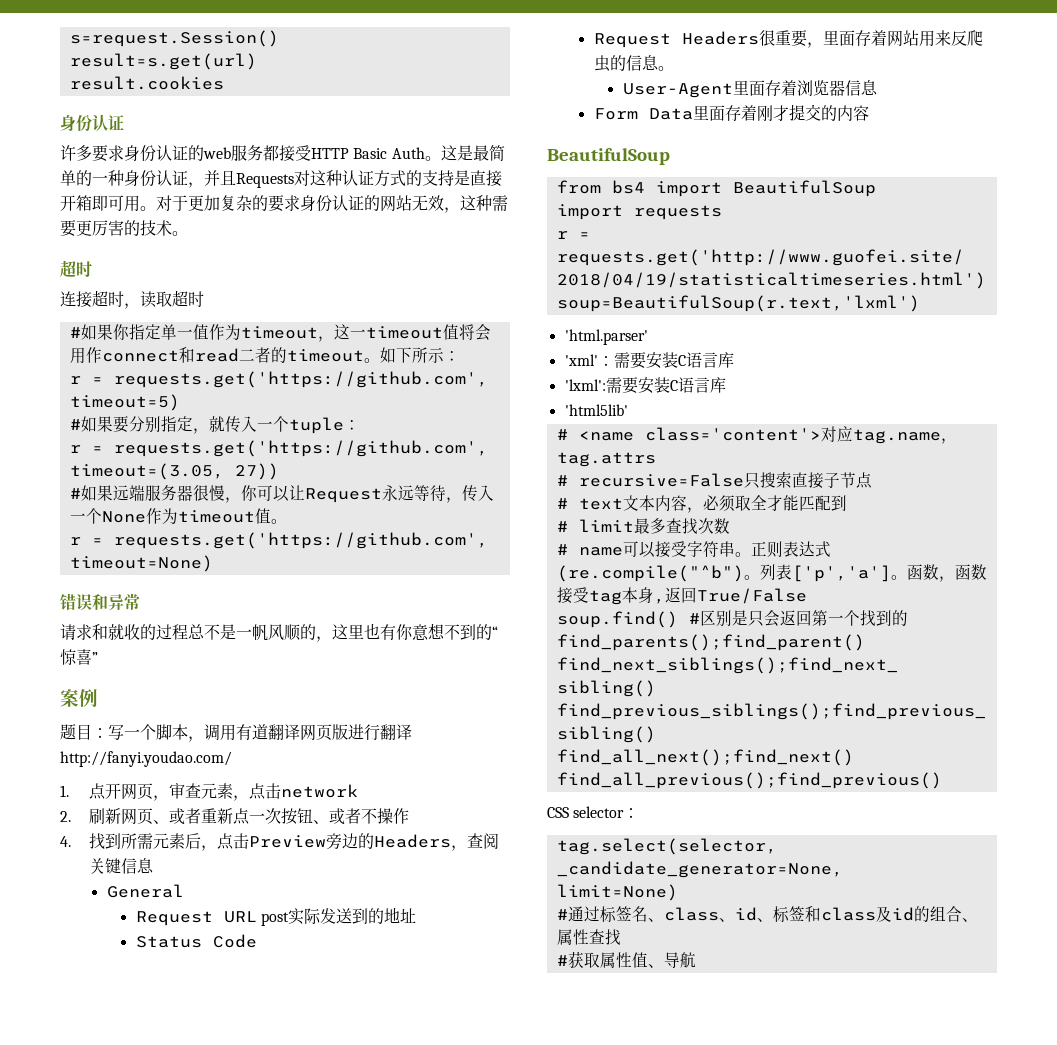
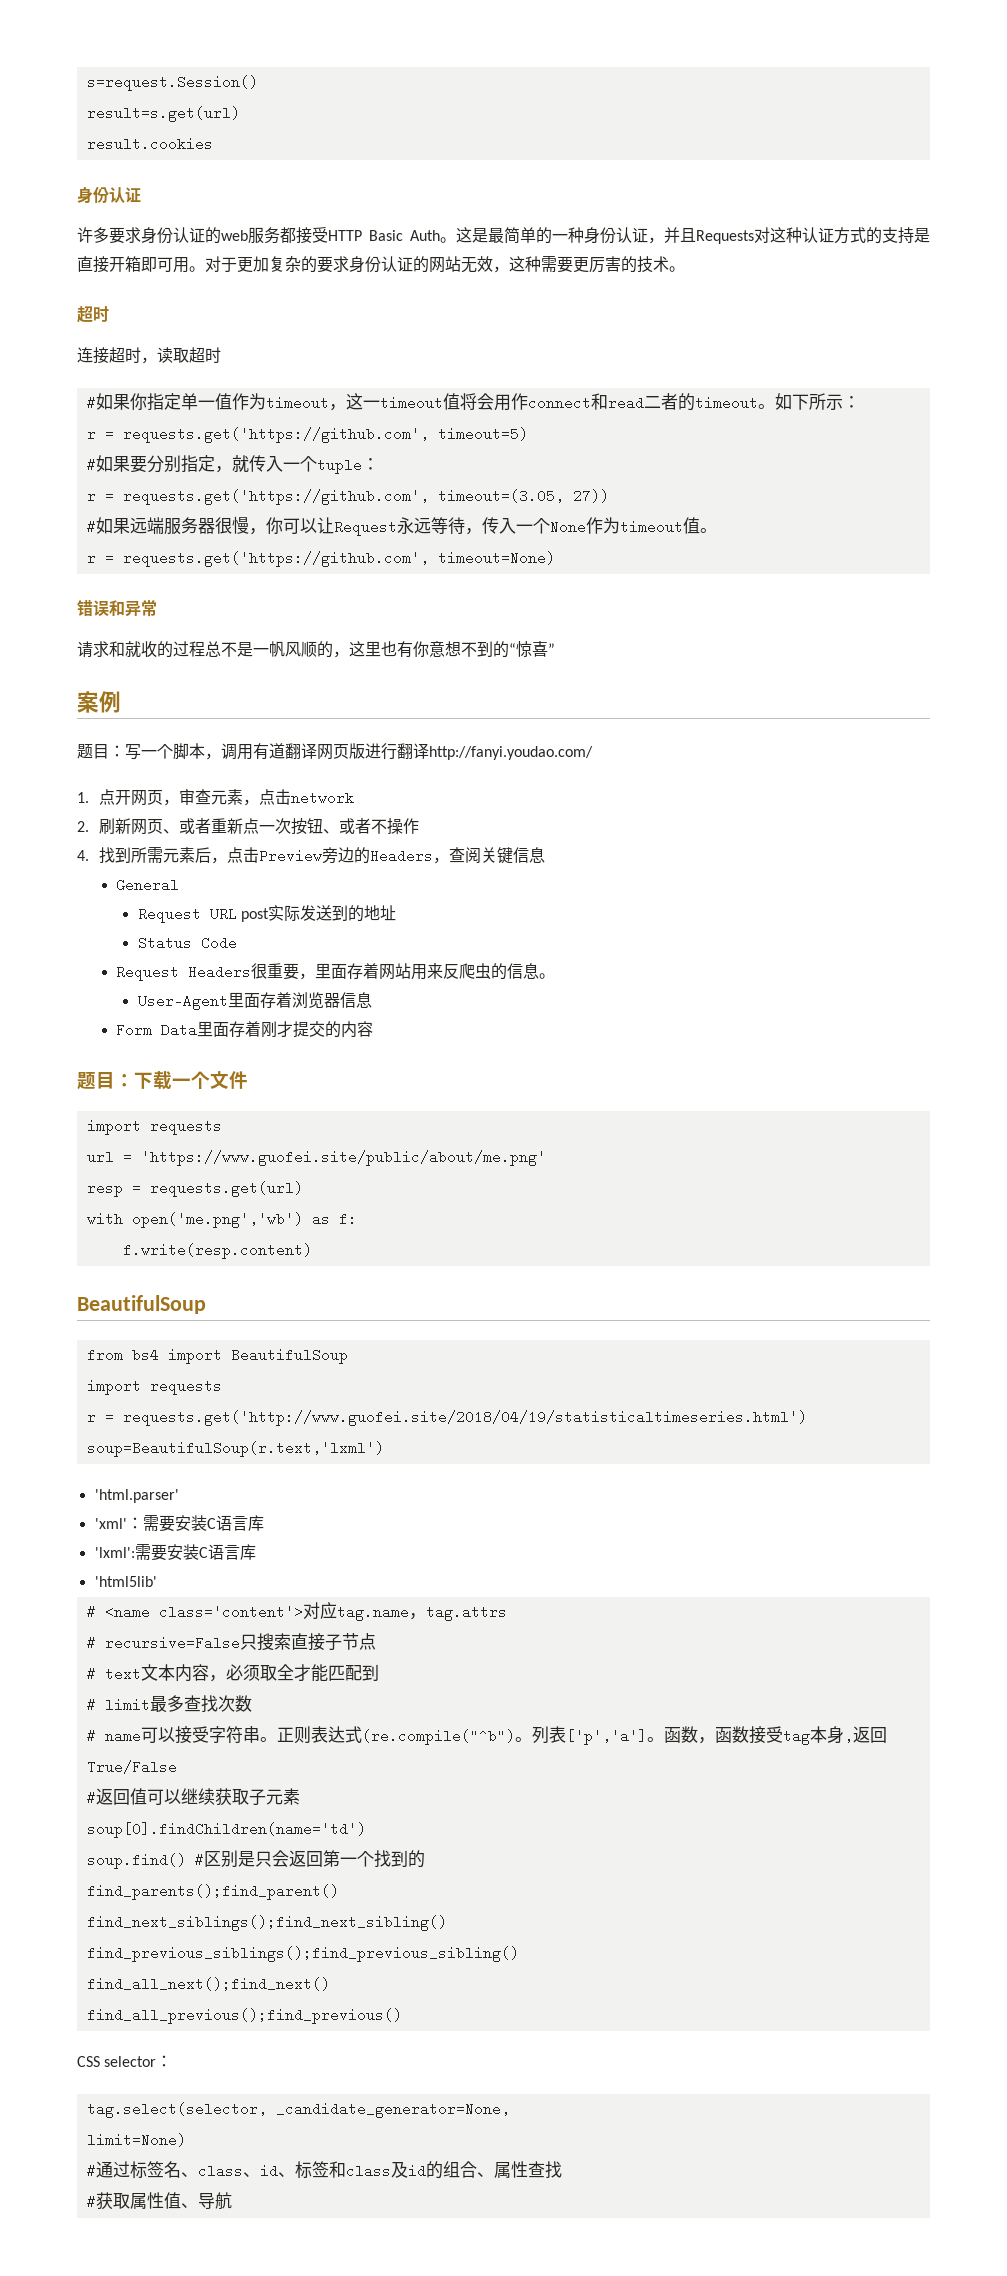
(869, 113) none -> [77,1071,248,1090] [86,1119,222,1135] [86,1150,546,1166] [86,1181,303,1197] [86,1212,357,1228] [122,1243,312,1259] // 题目：下载一个文件 // import requests // url = 'https://www.guofei.site/public/about/me.png' // resp = requests.get(url) // with open('me.png','wb') as f: // f.write(resp.content)
(807, 596) none -> [86,1788,300,1806] [86,1822,366,1838] // #返回值可以继续获取子元素 // soup[0].findChildren(name='td')

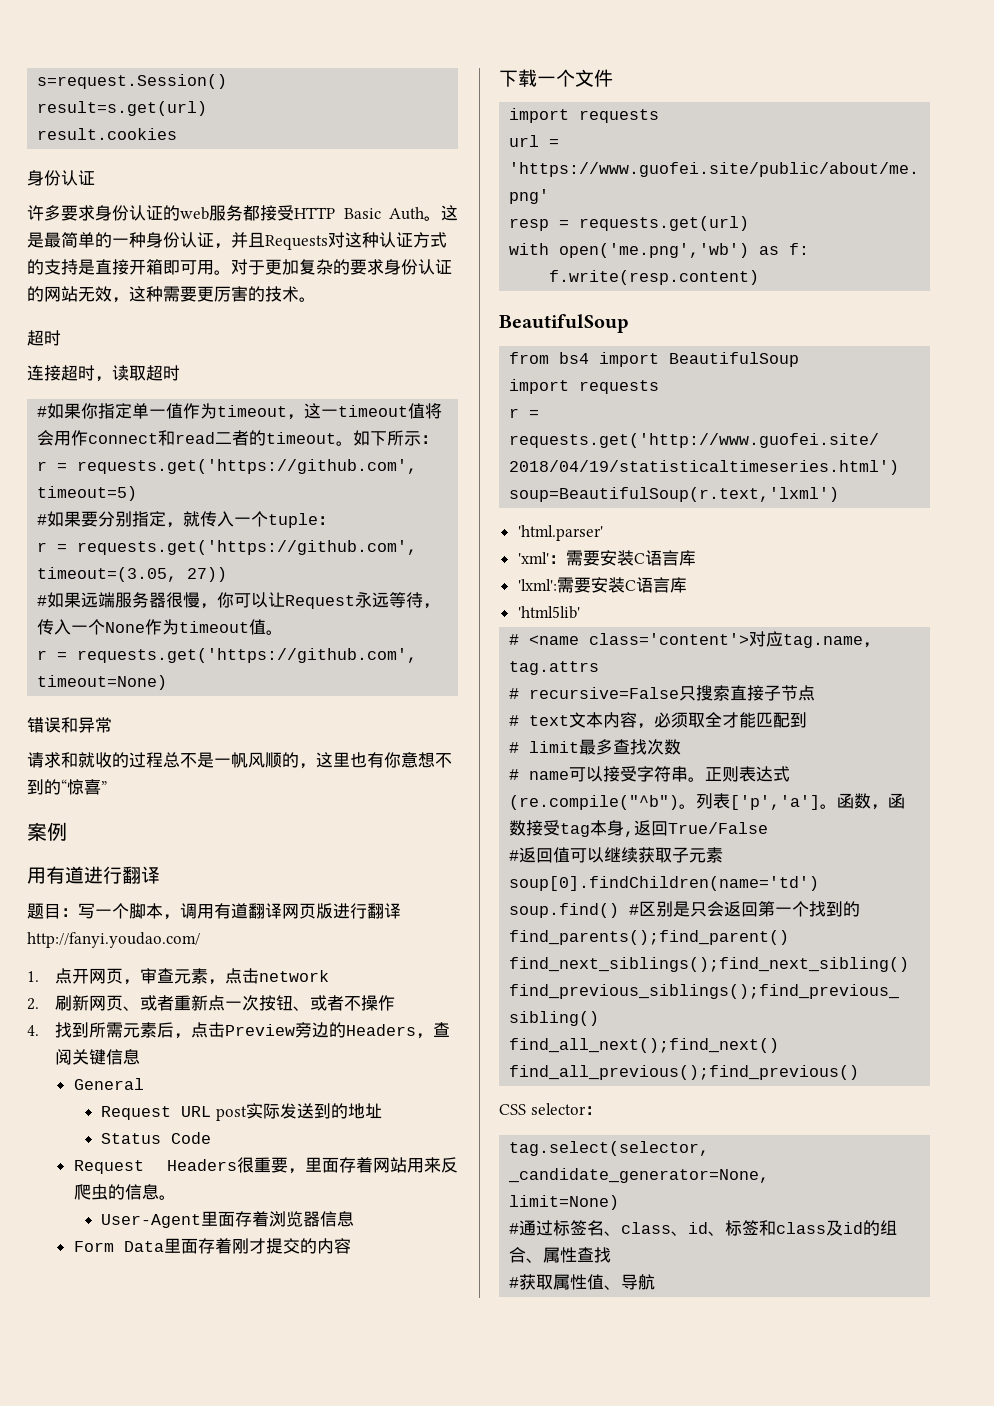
(121, 702) none -> [27,866,160,884] // 用有道进行翻译
[77,1072,134,1090] 题目： -> (351, 1246) none

